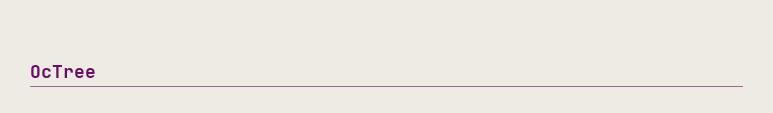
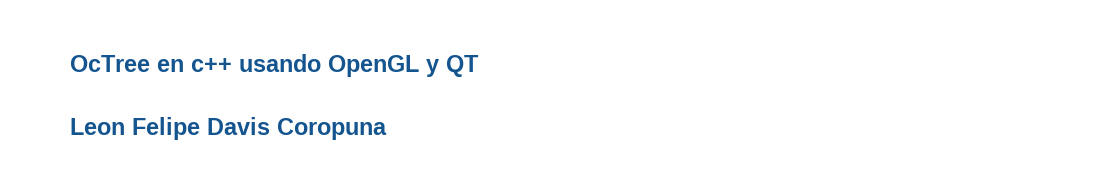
(96, 71) none -> [157,54,479,77] [70,117,387,140] en c++ usando OpenGL y QT // Leon Felipe Davis Coropuna

